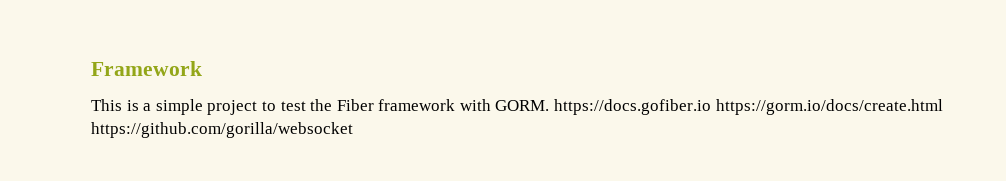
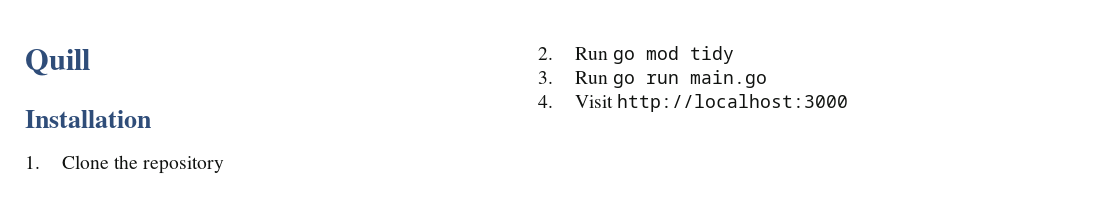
[91,61,202,76] [91,99,943,115] [91,122,353,138] Framework // This is a simple project to test the Fiber framework with GORM. https://docs.gofiber.io https://gorm.io/docs/create.html https://github.com/gorilla/websocket -> [25,49,90,76] [25,110,151,128] [25,155,225,174] [538,46,734,64] [538,70,767,88] [538,94,848,112] Quill // Installation // 1. Clone the repository // 2. Run go mod tidy // 3. Run go run main.go // 4. Visit http://localhost:3000

